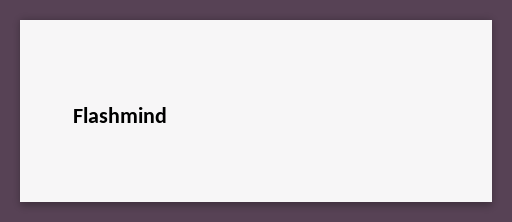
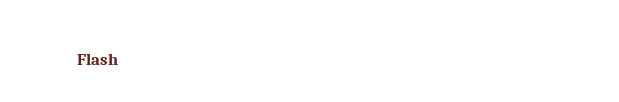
[73,107,167,123] Flashmind -> [77,53,118,65] Flash

